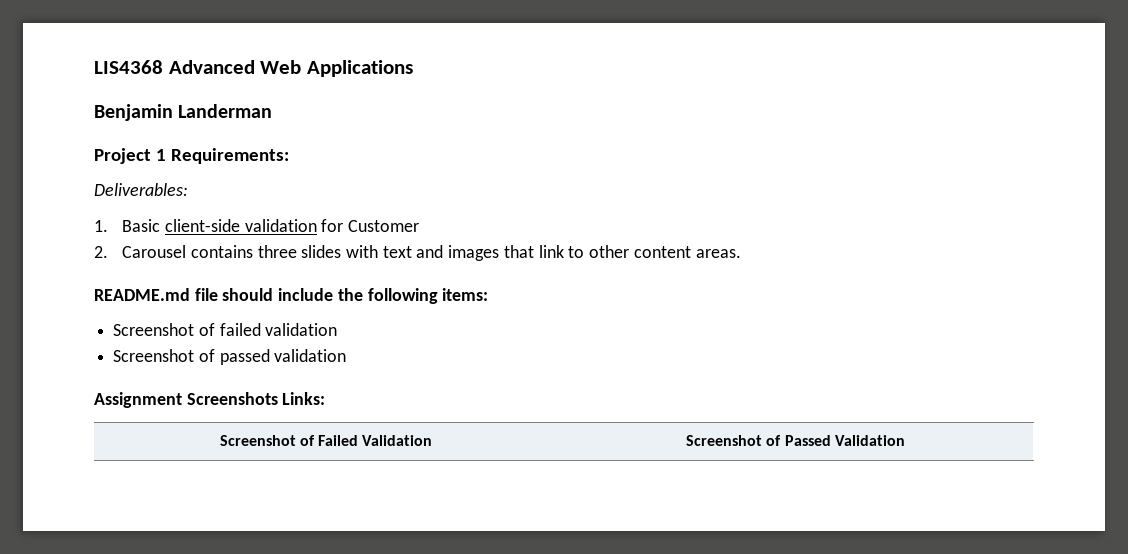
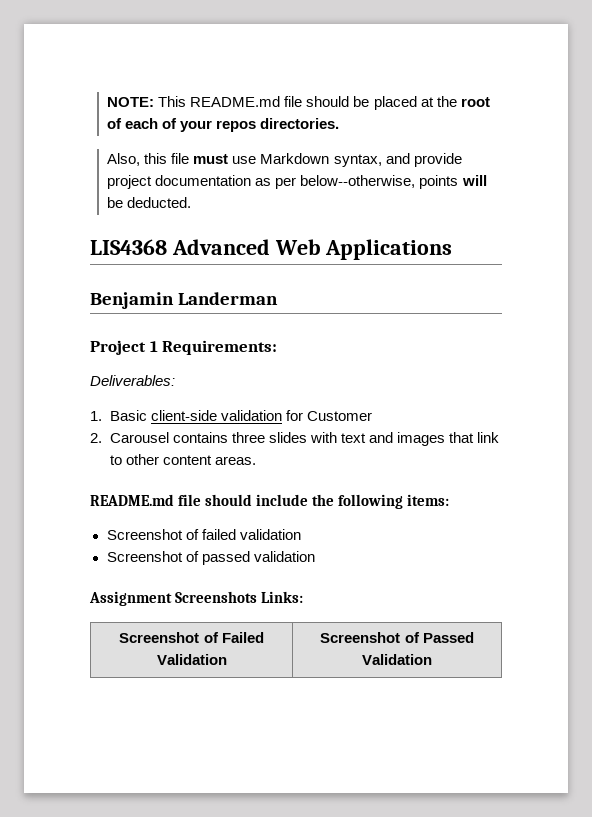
(94, 67) none -> [107,96,490,110] [107,118,340,132] [107,153,462,167] [107,175,487,189] [107,197,192,208] NOTE: This README.md file should be placed at the root of each of your repos directories. // Also, this file must use Markdown syntax, and provide project documentation as per below--otherwise, points will be deducted. //

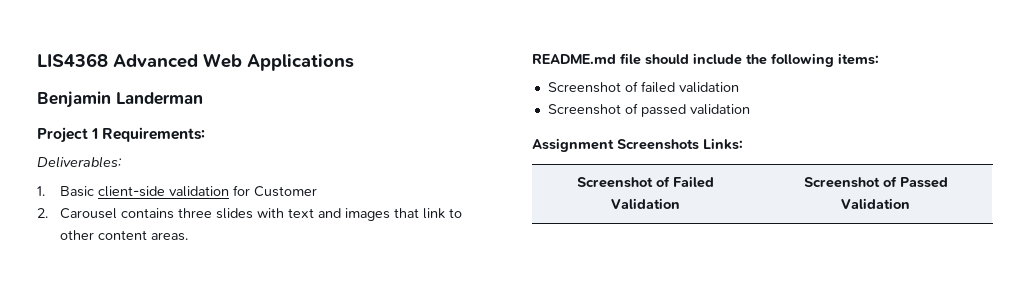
[107,96,490,110] [107,118,340,132] [107,153,462,167] [107,175,487,189] [107,197,192,208] NOTE: This README.md file should be placed at the root of each of your repos directories. // Also, this file must use Markdown syntax, and provide project documentation as per below--otherwise, points will be deducted. // -> (37, 60) none

